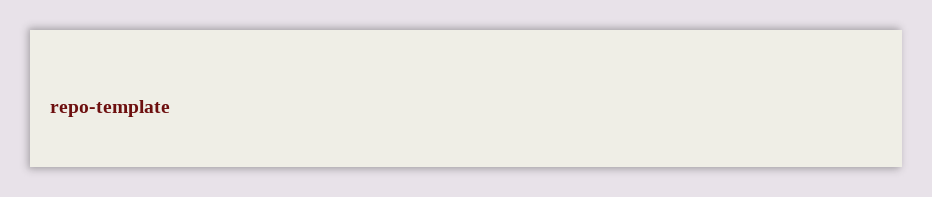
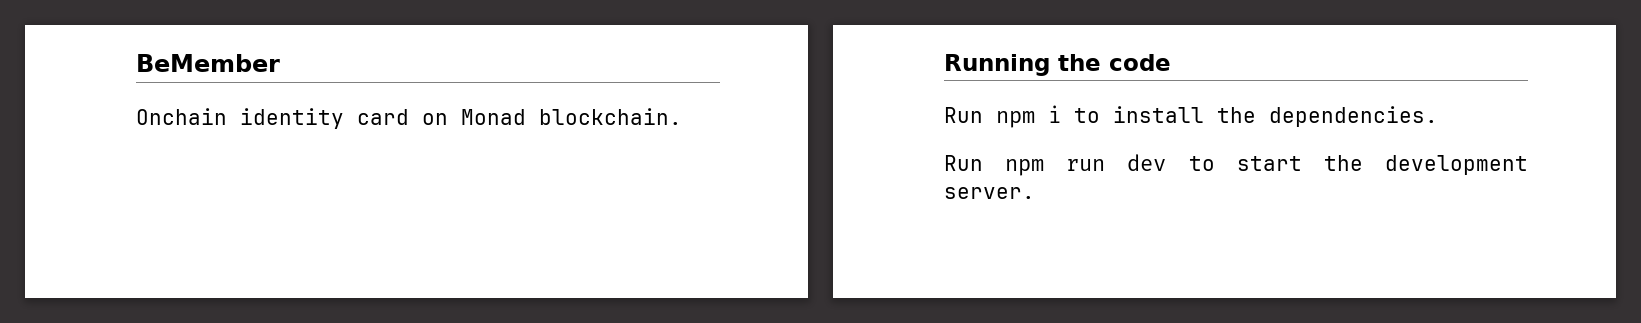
[50,100,170,117] repo-template -> [136,54,280,72] [136,108,682,129] [944,54,1171,76] [944,105,1438,128] [944,154,1528,176] [944,187,1035,199] BeMember // Onchain identity card on Monad blockchain. // Running the code // Run npm i to install the dependencies. // Run npm run dev to start the development server.

